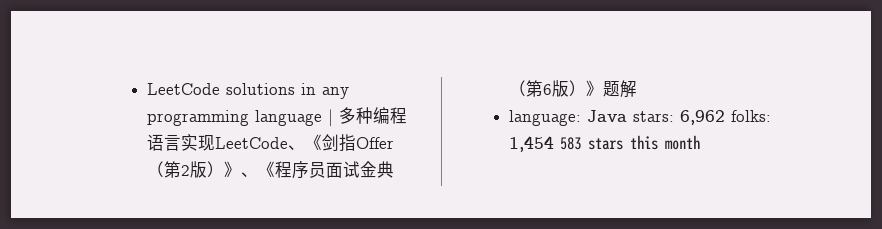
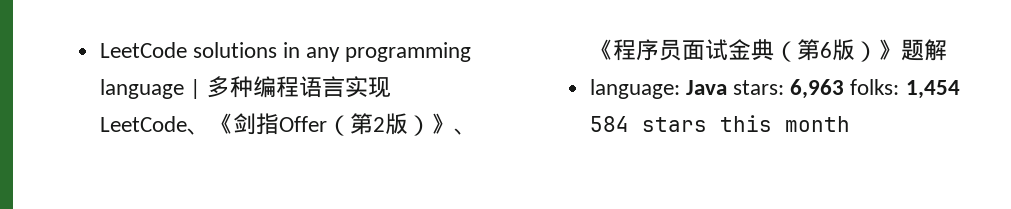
[679,110,725,125] 6,962 -> [790,79,845,99] 6,963
[559,137,581,150] 583 -> [589,116,629,132] 584

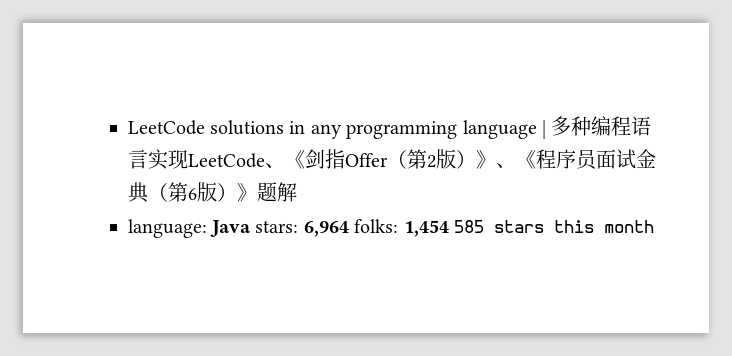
[790,79,845,99] 6,963 -> [303,221,349,237] 6,964
[589,116,629,132] 584 -> [453,220,484,233] 585

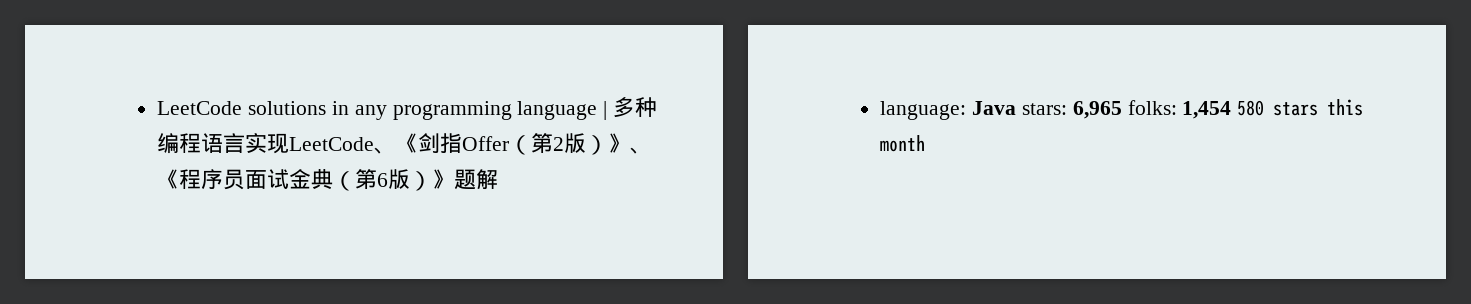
[303,221,349,237] 6,964 -> [1072,101,1122,119] 6,965
[453,220,484,233] 585 -> [1237,100,1265,116] 580

